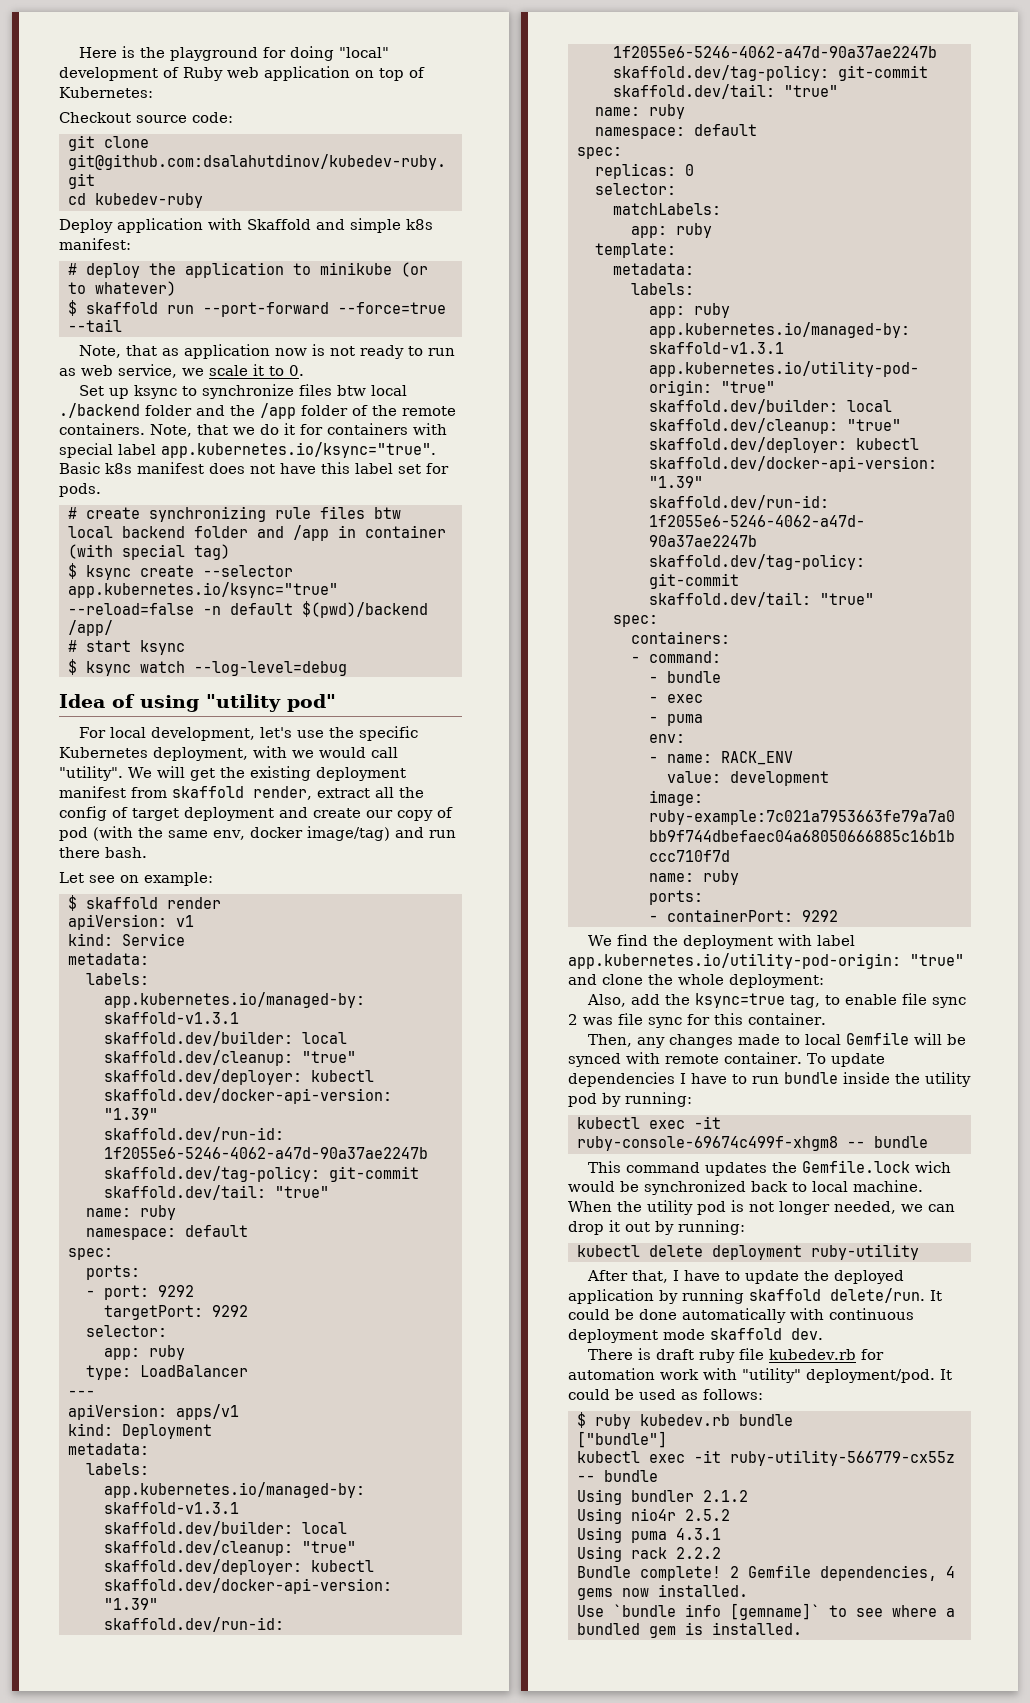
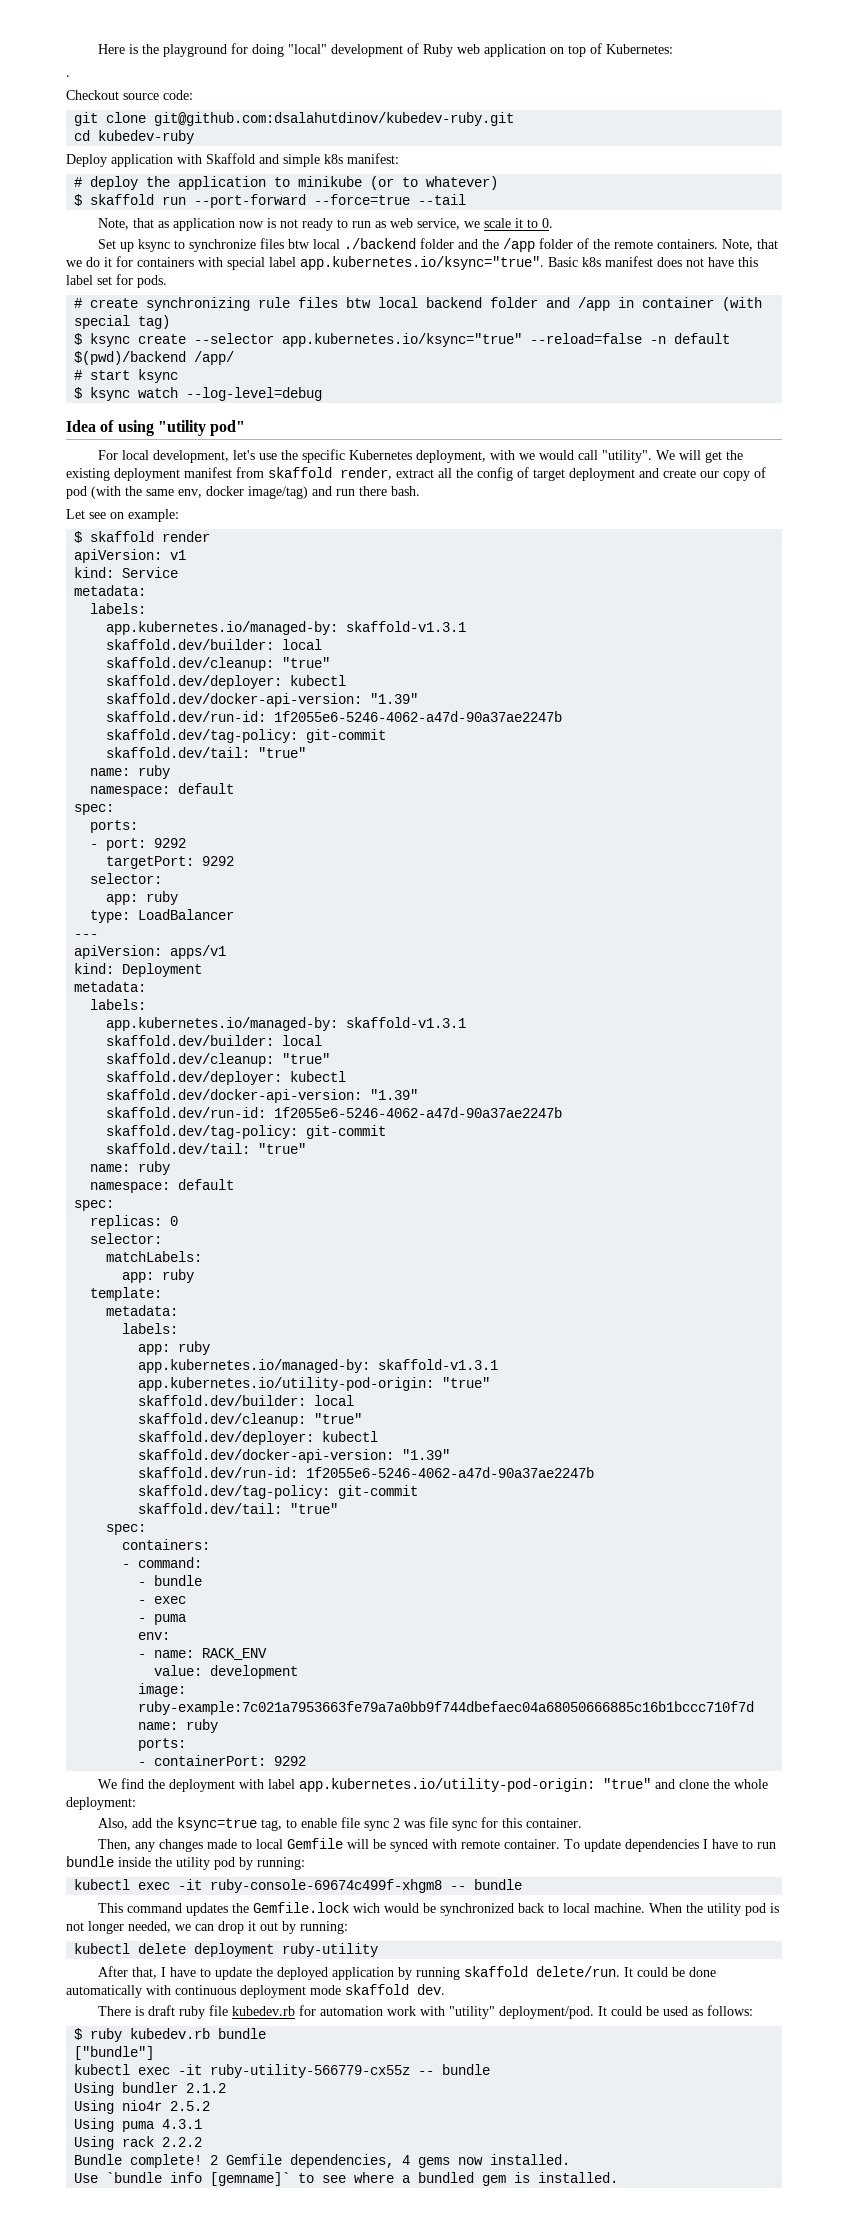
(153, 92) none -> [66,75,70,77] // .

